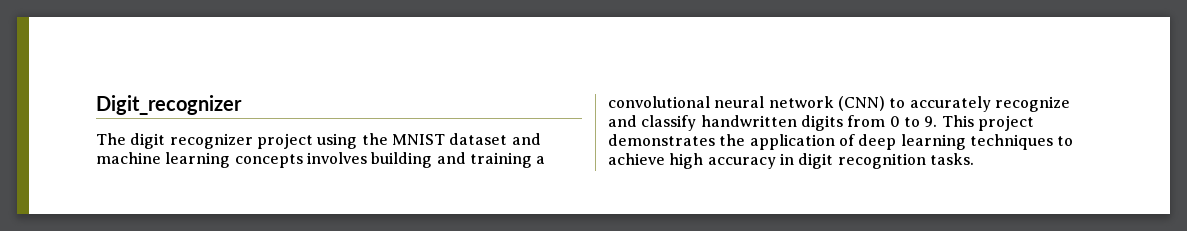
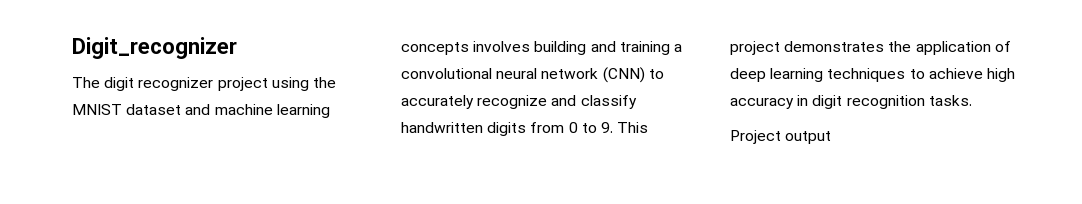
(974, 159) none -> [730,130,832,144] // Project output

